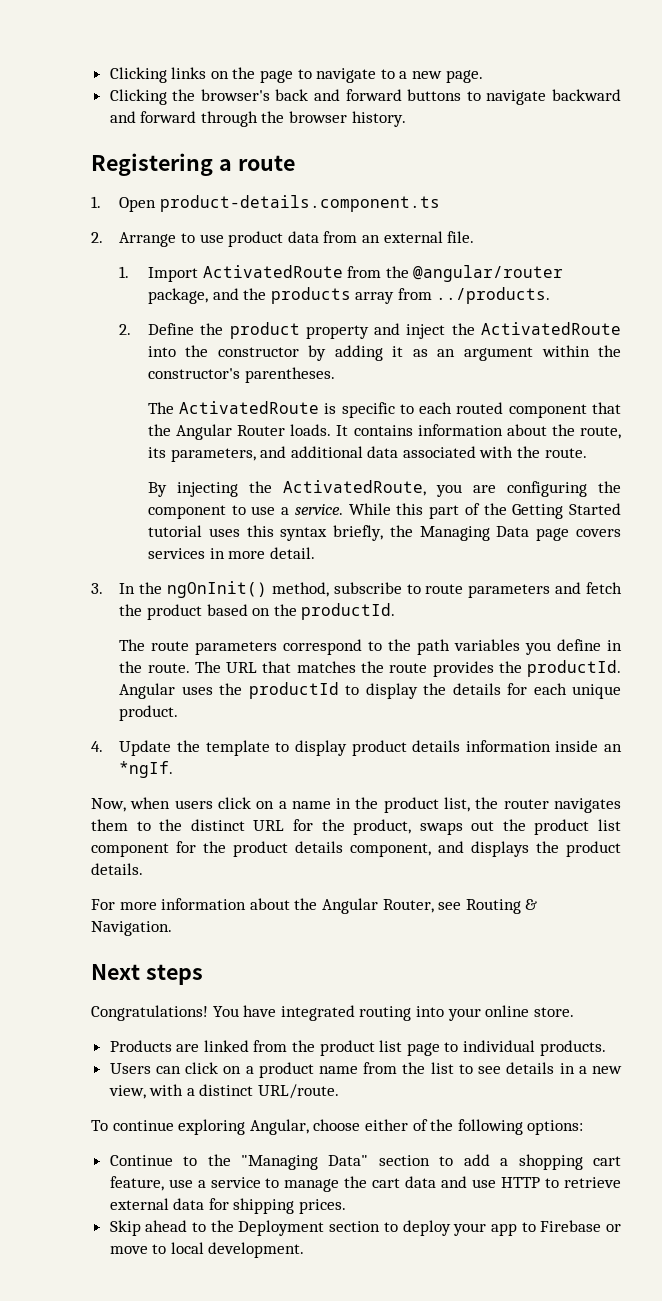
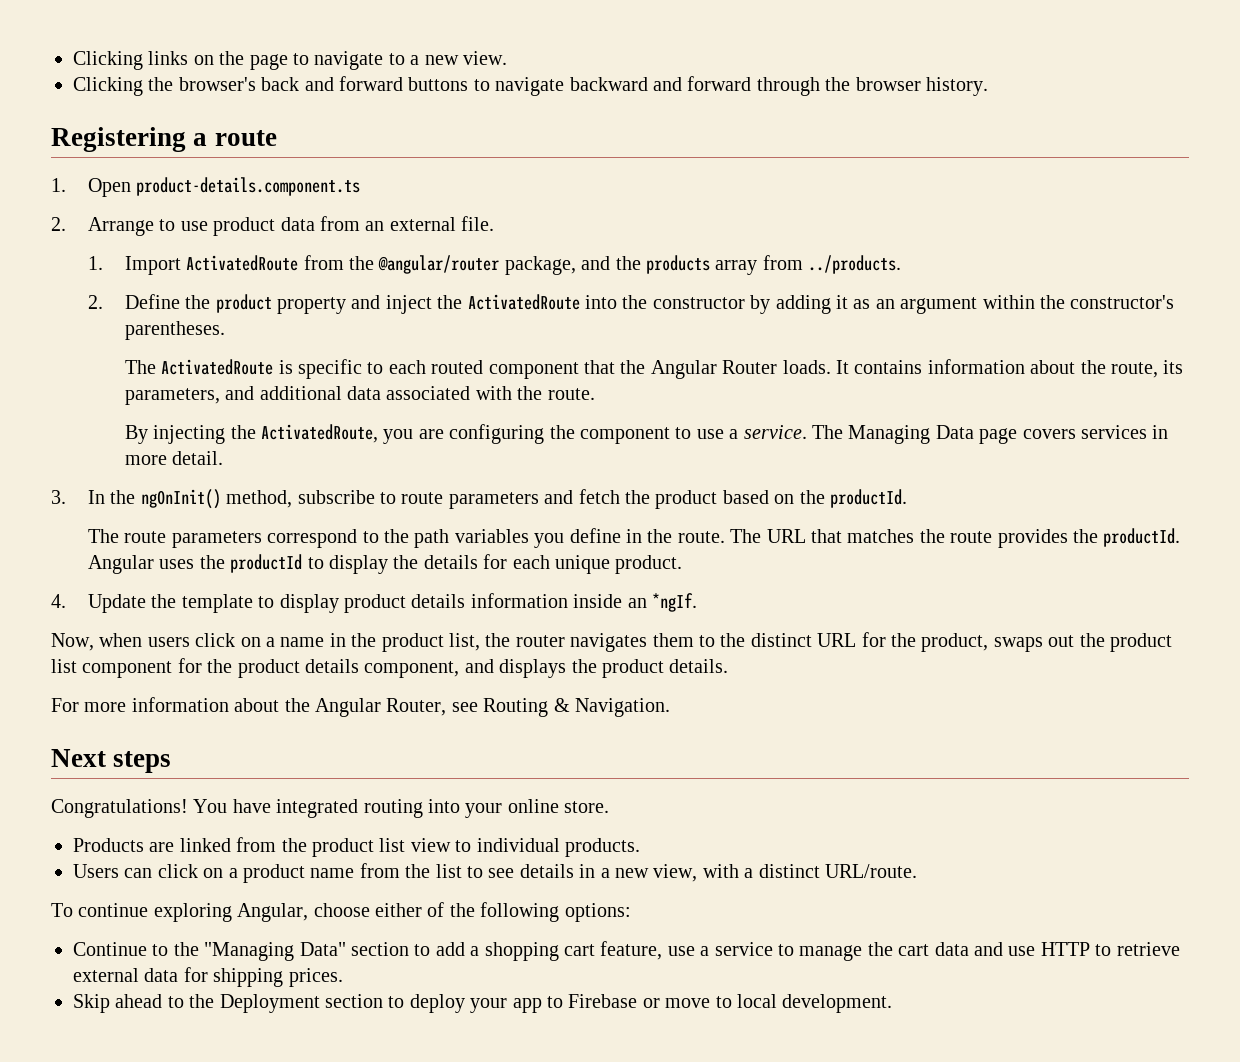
[445,70,483,83] page. -> [462,51,507,65] view.
[348,503,622,519] [147,525,413,541] While this part of the Getting Started tutorial uses this syntax briefly, the -> [812,425,844,439] The
[406,1043,440,1056] page -> [410,838,451,852] view

